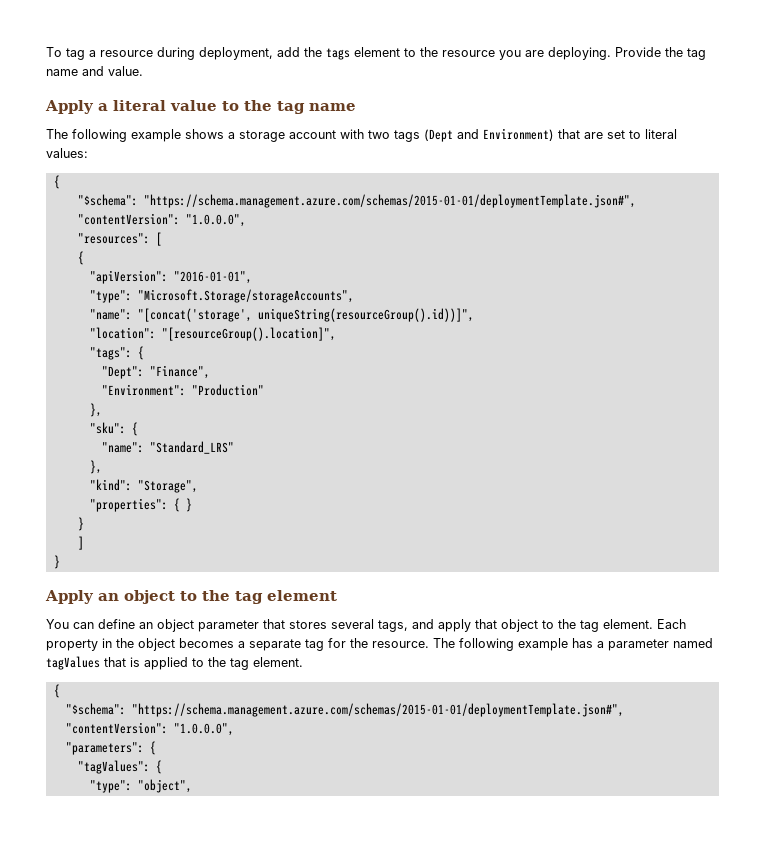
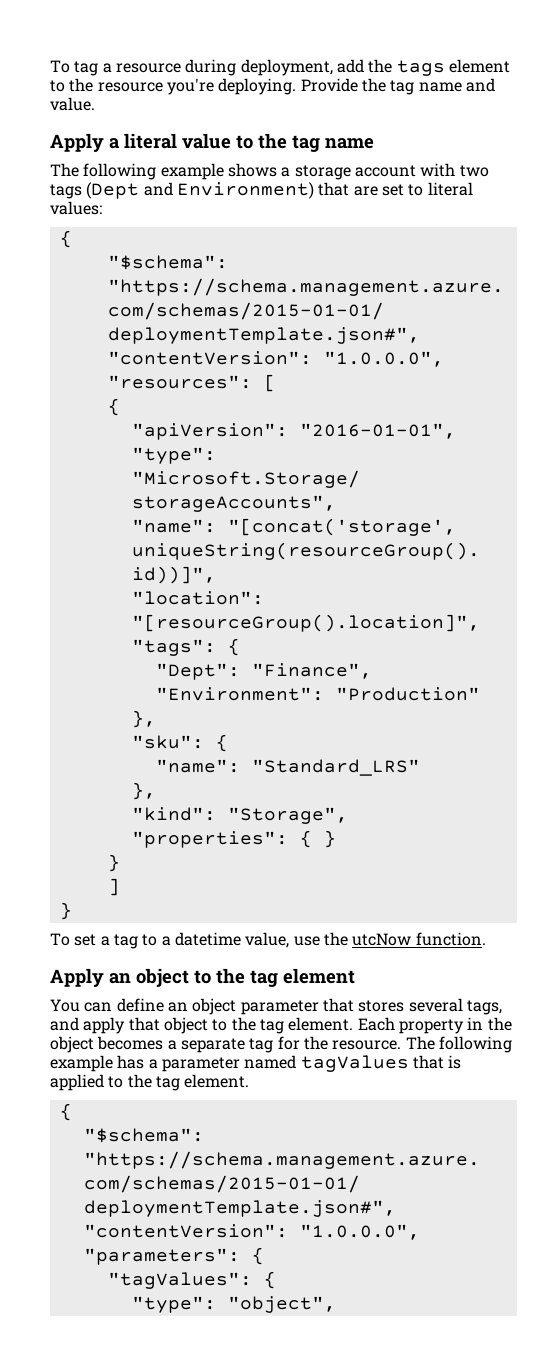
[499,50,544,60] you are -> [166,78,214,95] you're
(60, 562) none -> [50,932,486,949] // To set a tag to a datetime value, use the utcNow function.

